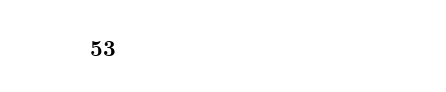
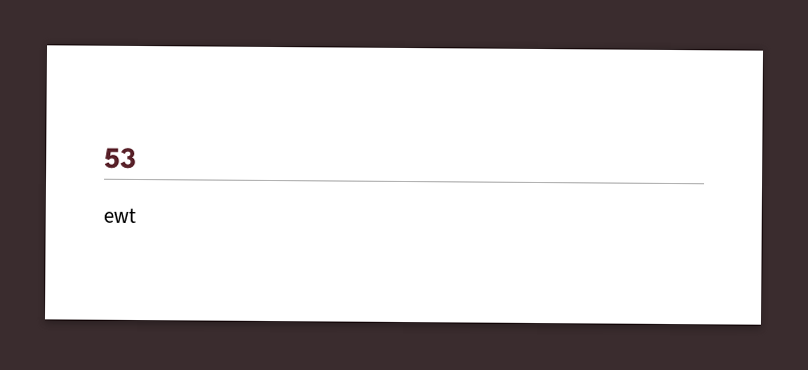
(116, 48) none -> [103,207,136,223] // ewt

